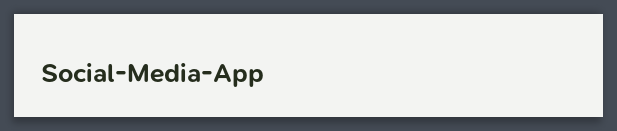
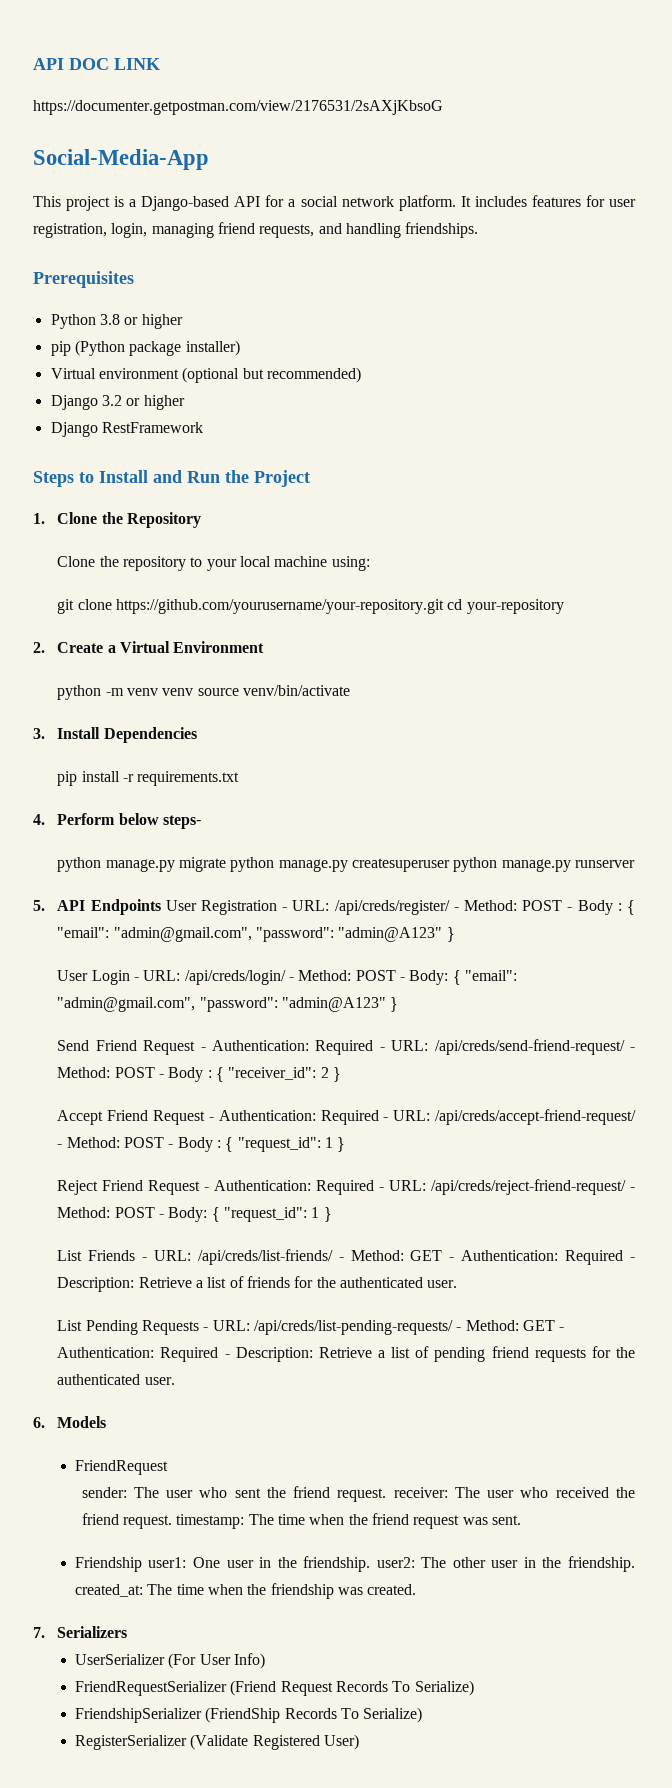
[41,63,264,87] Social-Media-App -> [33,58,160,70] [33,100,443,115] [33,149,209,170] [33,195,636,211] [33,222,479,238] [33,271,134,288] [50,314,183,329] [50,340,240,356] [50,367,361,383] [50,395,185,410] [50,422,203,437] [33,470,310,487] [33,512,201,528] [57,556,370,571] [57,599,564,614] [33,641,265,653] [57,685,350,700] [33,727,197,743] [57,771,240,786] [33,813,201,829] [57,857,635,872] [33,899,635,915] [57,927,455,942] [57,970,517,985] [57,997,399,1012] [57,1039,635,1055] [57,1067,341,1082] [57,1109,636,1125] [57,1137,346,1152] [57,1179,635,1195] [57,1207,332,1222] [57,1249,635,1265] [57,1276,458,1292] [57,1320,565,1335] [57,1346,635,1362] [57,1374,175,1385] [33,1416,107,1428] [74,1460,168,1475] [81,1486,635,1502] [81,1513,521,1529] [74,1556,635,1572] [74,1583,417,1599] [33,1626,128,1638] [74,1653,265,1669] [74,1680,474,1696] [74,1707,423,1723] [74,1734,359,1750] API DOC LINK // https://documenter.getpostman.com/view/2176531/2sAXjKbsoG // Social-Media-App // This project is a Django-based API for a social network platform. It includes features for user registration, login, managing friend requests, and handling friendships. // Prerequisites // Python 3.8 or higher // pip (Python package installer) // Virtual environment (optional but recommended) // Django 3.2 or higher // Django RestFramework // Steps to Install and Run the Project // 1. Clone the Repository // Clone the repository to your local machine using: // git clone https://github.com/yourusername/your-repository.git cd your-repository // 2. Create a Virtual Environment // python -m venv venv source venv/bin/activate // 3. Install Dependencies // pip install -r requirements.txt // 4. Perform below steps- // python manage.py migrate python manage.py createsuperuser python manage.py runserver // 5. API Endpoints User Registration - URL: /api/creds/register/ - Method: POST - Body : { "email": "admin@gmail.com", "password": "admin@A123" } // User Login - URL: /api/creds/login/ - Method: POST - Body: { "email": "admin@gmail.com", "password": "admin@A123" } // Send Friend Request - Authentication: Required - URL: /api/creds/send-friend-request/ - Method: POST - Body : { "receiver_id": 2 } // Accept Friend Request - Authentication: Required - URL: /api/creds/accept-friend-request/ - Method: POST - Body : { "request_id": 1 } // Reject Friend Request - Authentication: Required - URL: /api/creds/reject-friend-request/ - Method: POST - Body: { "request_id": 1 } // List Friends - URL: /api/creds/list-friends/ - Method: GET - Authentication: Required - Description: Retrieve a list of friends for the authenticated user. // List Pending Requests - URL: /api/creds/list-pending-requests/ - Method: GET - Authentication: Required - Description: Retrieve a list of pending friend requests for the authenticated user. // 6. Models // FriendRequest // sender: The user who sent the friend request. receiver: The user who received the friend request. timestamp: The time when the friend request was sent. // Friendship user1: One user in the friendship. user2: The other user in the friendship. created_at: The time when the friendship was created. // 7. Serializers // UserSerializer (For User Info) // FriendRequestSerializer (Friend Request Records To Serialize) // FriendshipSerializer (FriendShip Records To Serialize) // RegisterSerializer (Validate Registered User)

